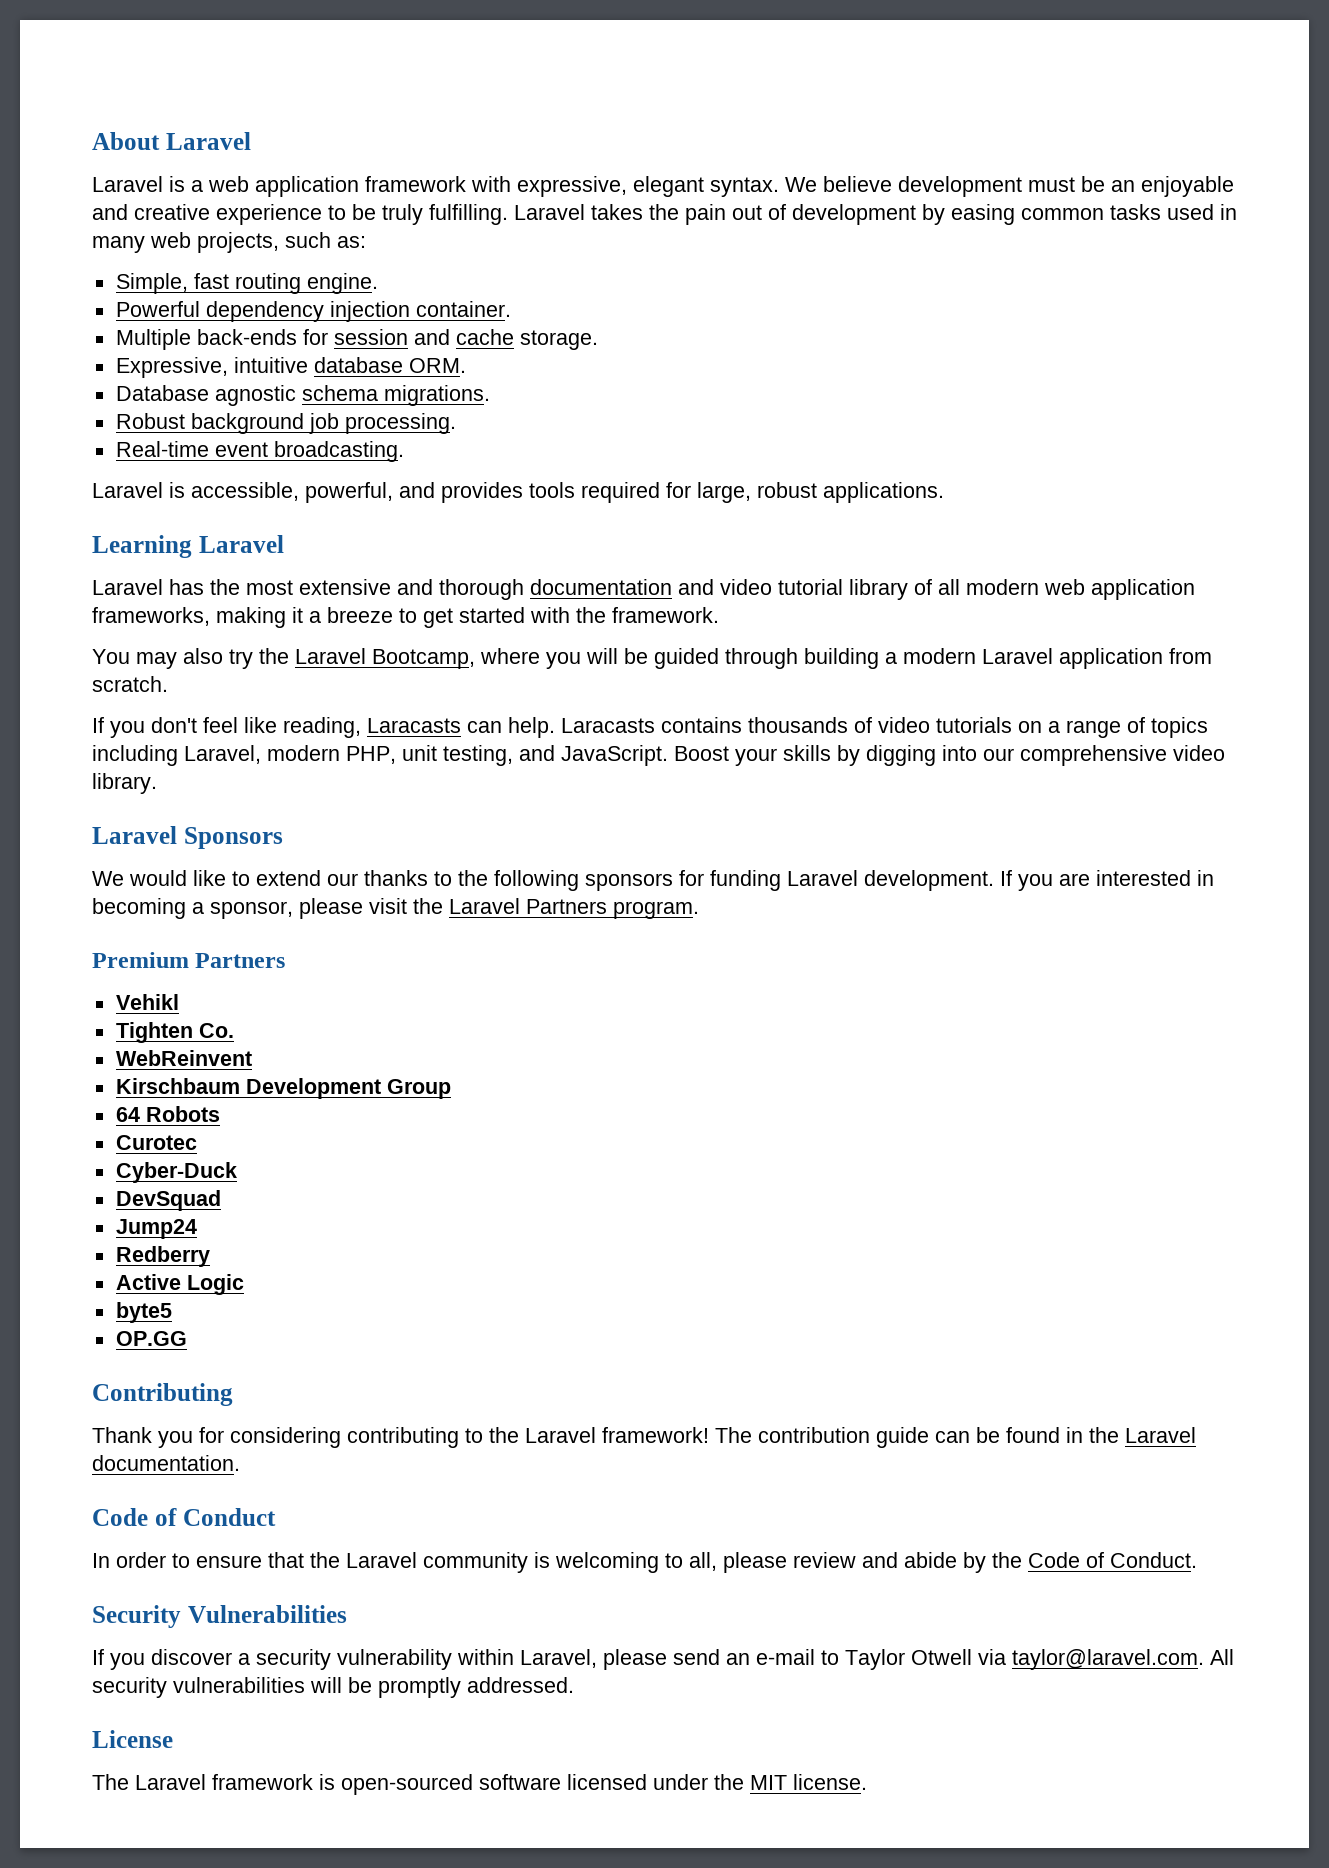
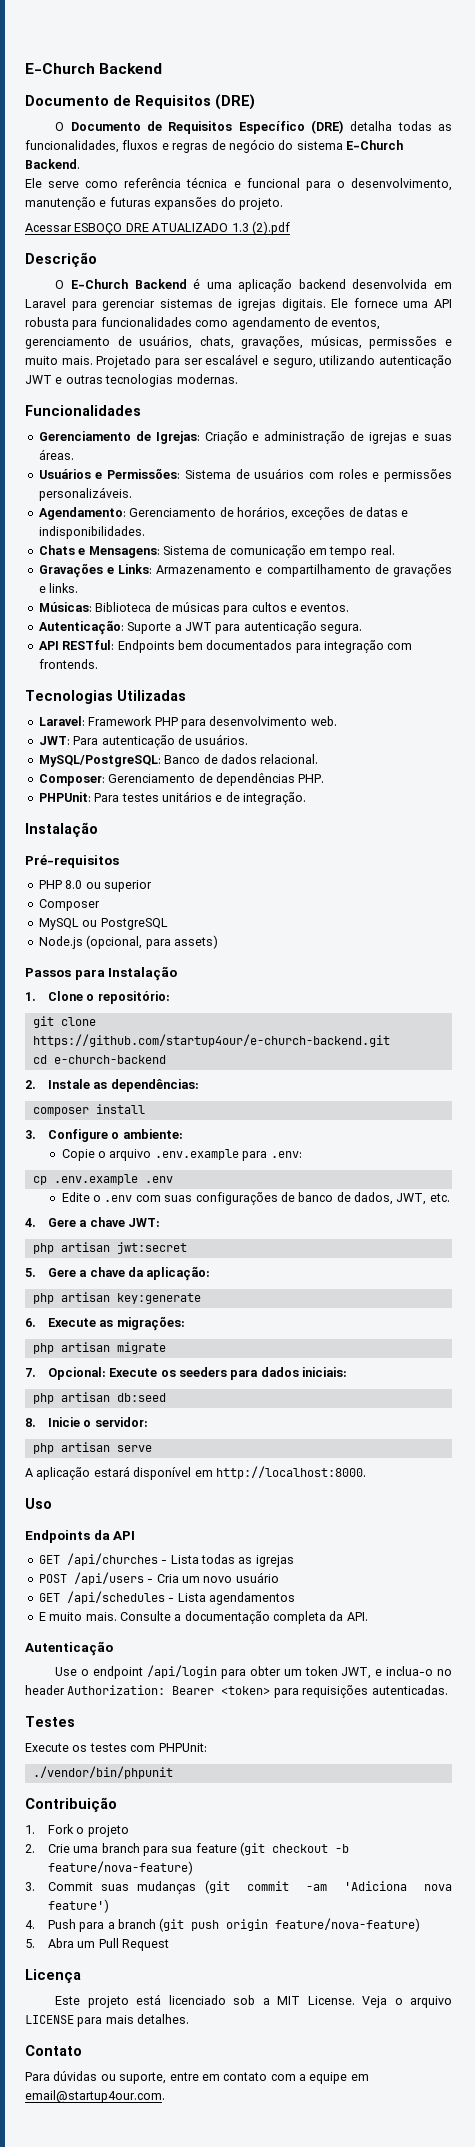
[92,132,251,150] [92,176,1234,197] [92,204,1237,225] [92,232,366,253] [115,273,378,294] [115,301,511,322] [115,329,598,350] [115,357,466,378] [115,385,490,406] [115,413,456,434] [115,441,404,462] [92,482,944,503] [92,535,284,558] [92,579,1195,600] [92,607,719,628] [92,648,1212,669] [92,676,168,692] [92,717,1208,738] [92,745,1225,766] [92,773,157,794] [92,826,283,849] [92,870,1214,891] [92,898,699,919] [92,952,286,968] [115,994,179,1010] [115,1022,234,1043] [115,1050,252,1066] [115,1078,451,1099] [115,1106,220,1122] [115,1135,197,1150] [115,1162,237,1183] [115,1190,221,1211] [115,1219,197,1239] [115,1246,210,1267] [115,1274,244,1295] [115,1302,172,1323] [115,1331,187,1346] [92,1383,233,1406] [92,1427,1196,1448] [92,1455,240,1471] [92,1508,276,1526] [92,1552,1197,1573] [92,1605,347,1628] [92,1649,1234,1670] [92,1677,574,1698] [92,1730,173,1748] [92,1774,867,1795] About Laravel // Laravel is a web application framework with expressive, elegant syntax. We believe development must be an enjoyable and creative experience to be truly fulfilling. Laravel takes the pain out of development by easing common tasks used in many web projects, such as: // Simple, fast routing engine. // Powerful dependency injection container. // Multiple back-ends for session and cache storage. // Expressive, intuitive database ORM. // Database agnostic schema migrations. // Robust background job processing. // Real-time event broadcasting. // Laravel is accessible, powerful, and provides tools required for large, robust applications. // Learning Laravel // Laravel has the most extensive and thorough documentation and video tutorial library of all modern web application frameworks, making it a breeze to get started with the framework. // You may also try the Laravel Bootcamp, where you will be guided through building a modern Laravel application from scratch. // If you don't feel like reading, Laracasts can help. Laracasts contains thousands of video tutorials on a range of topics including Laravel, modern PHP, unit testing, and JavaScript. Boost your skills by digging into our comprehensive video library. // Laravel Sponsors // We would like to extend our thanks to the following sponsors for funding Laravel development. If you are interested in becoming a sponsor, please visit the Laravel Partners program. // Premium Partners // Vehikl // Tighten Co. // WebReinvent // Kirschbaum Development Group // 64 Robots // Curotec // Cyber-Duck // DevSquad // Jump24 // Redberry // Active Logic // byte5 // OP.GG // Contributing // Thank you for considering contributing to the Laravel framework! The contribution guide can be found in the Laravel documentation. // Code of Conduct // In order to ensure that the Laravel community is welcoming to all, please review and abide by the Code of Conduct. // Security Vulnerabilities // If you discover a security vulnerability within Laravel, please send an e-mail to Taylor Otwell via taylor@laravel.com. All security vulnerabilities will be promptly addressed. // License // The Laravel framework is open-sourced software licensed under the MIT license. -> [25,63,163,74] [25,94,255,110] [55,120,452,134] [25,139,403,153] [25,159,80,169] [25,177,452,191] [25,197,283,210] [25,221,290,235] [25,252,97,267] [55,278,452,292] [25,298,453,311] [25,317,381,330] [25,335,452,349] [25,354,452,368] [25,374,238,387] [25,405,141,416] [38,431,453,444] [38,449,74,460] [38,468,453,482] [38,487,132,501] [38,506,409,520] [38,526,145,539] [38,545,395,558] [38,563,452,578] [38,583,79,593] [38,602,350,615] [38,620,362,635] [38,640,413,653] [38,659,98,669] [25,690,186,704] [38,716,337,729] [38,734,249,748] [38,754,319,767] [38,773,325,786] [38,791,306,805] [25,822,98,837] [25,855,119,868] [38,880,152,892] [38,899,100,911] [38,918,168,930] [38,935,218,949] [25,966,178,981] [25,991,170,1004] [32,1016,96,1028] [32,1034,390,1047] [32,1055,166,1064] [25,1079,199,1092] [32,1104,145,1116] [25,1129,183,1142] [61,1149,302,1161] [32,1174,173,1185] [61,1192,450,1205] [25,1217,161,1227] [32,1242,187,1254] [25,1266,211,1281] [32,1292,201,1304] [25,1316,185,1331] [32,1342,166,1354] [25,1367,348,1380] [32,1392,166,1404] [25,1417,148,1427] [32,1442,152,1454] [25,1466,366,1480] [25,1498,52,1509] [25,1530,136,1543] [38,1553,294,1567] [38,1572,279,1585] [38,1591,295,1605] [38,1611,368,1624] [25,1641,113,1656] [55,1665,453,1679] [25,1685,448,1698] [25,1716,75,1727] [25,1743,207,1752] [32,1766,173,1779] [25,1797,117,1812] [25,1824,129,1837] [25,1842,350,1856] [47,1861,193,1875] [25,1880,452,1894] [47,1899,109,1913] [25,1918,421,1932] [25,1938,170,1951] [25,1969,81,1983] [55,1994,452,2008] [25,2014,190,2027] [25,2045,82,2056] [25,2071,369,2084] [25,2090,165,2103] E-Church Backend // Documento de Requisitos (DRE) // O Documento de Requisitos Específico (DRE) detalha todas as funcionalidades, fluxos e regras de negócio do sistema E-Church Backend. // Ele serve como referência técnica e funcional para o desenvolvimento, manutenção e futuras expansões do projeto. // Acessar ESBOÇO DRE ATUALIZADO 1.3 (2).pdf // Descrição // O E-Church Backend é uma aplicação backend desenvolvida em Laravel para gerenciar sistemas de igrejas digitais. Ele fornece uma API robusta para funcionalidades como agendamento de eventos, gerenciamento de usuários, chats, gravações, músicas, permissões e muito mais. Projetado para ser escalável e seguro, utilizando autenticação JWT e outras tecnologias modernas. // Funcionalidades // Gerenciamento de Igrejas: Criação e administração de igrejas e suas áreas. // Usuários e Permissões: Sistema de usuários com roles e permissões personalizáveis. // Agendamento: Gerenciamento de horários, exceções de datas e indisponibilidades. // Chats e Mensagens: Sistema de comunicação em tempo real. // Gravações e Links: Armazenamento e compartilhamento de gravações e links. // Músicas: Biblioteca de músicas para cultos e eventos. // Autenticação: Suporte a JWT para autenticação segura. // API RESTful: Endpoints bem documentados para integração com frontends. // Tecnologias Utilizadas // Laravel: Framework PHP para desenvolvimento web. // JWT: Para autenticação de usuários. // MySQL/PostgreSQL: Banco de dados relacional. // Composer: Gerenciamento de dependências PHP. // PHPUnit: Para testes unitários e de integração. // Instalação // Pré-requisitos // PHP 8.0 ou superior // Composer // MySQL ou PostgreSQL // Node.js (opcional, para assets) // Passos para Instalação // 1. Clone o repositório: // git clone https://github.com/startup4our/e-church-backend.git // cd e-church-backend // 2. Instale as dependências: // composer install // 3. Configure o ambiente: // Copie o arquivo .env.example para .env: // cp .env.example .env // Edite o .env com suas configurações de banco de dados, JWT, etc. // 4. Gere a chave JWT: // php artisan jwt:secret // 5. Gere a chave da aplicação: // php artisan key:generate // 6. Execute as migrações: // php artisan migrate // 7. Opcional: Execute os seeders para dados iniciais: // php artisan db:seed // 8. Inicie o servidor: // php artisan serve // A aplicação estará disponível em http://localhost:8000. // Uso // Endpoints da API // GET /api/churches - Lista todas as igrejas // POST /api/users - Cria um novo usuário // GET /api/schedules - Lista agendamentos // E muito mais. Consulte a documentação completa da API. // Autenticação // Use o endpoint /api/login para obter um token JWT, e inclua-o no header Authorization: Bearer <token> para requisições autenticadas. // Testes // Execute os testes com PHPUnit: // ./vendor/bin/phpunit // Contribuição // 1. Fork o projeto // 2. Crie uma branch para sua feature (git checkout -b feature/nova-feature) // 3. Commit suas mudanças (git commit -am 'Adiciona nova feature') // 4. Push para a branch (git push origin feature/nova-feature) // 5. Abra um Pull Request // Licença // Este projeto está licenciado sob a MIT License. Veja o arquivo LICENSE para mais detalhes. // Contato // Para dúvidas ou suporte, entre em contato com a equipe em email@startup4our.com.

